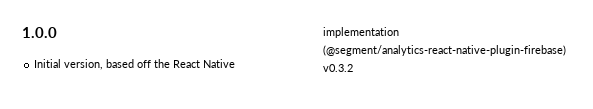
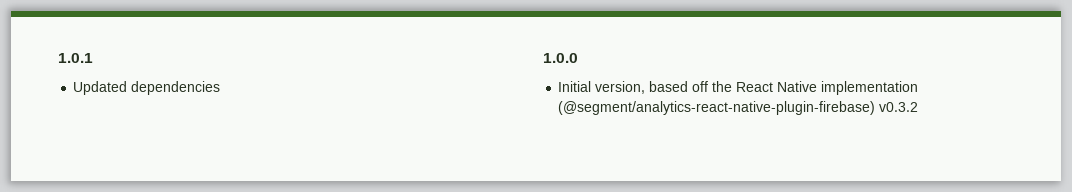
(22, 32) none -> [58,53,93,63] [73,81,221,95] 1.0.1 // Updated dependencies //

